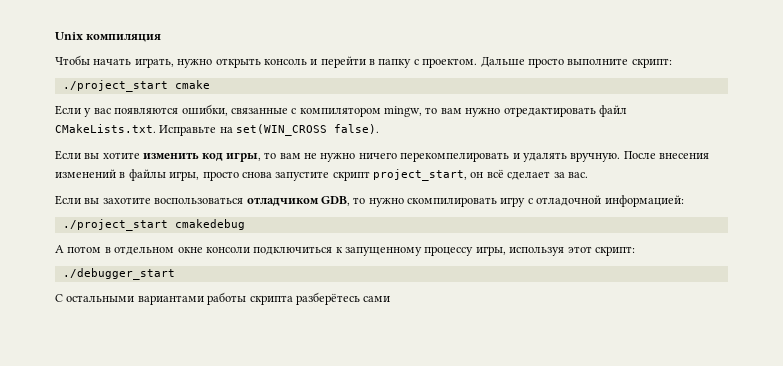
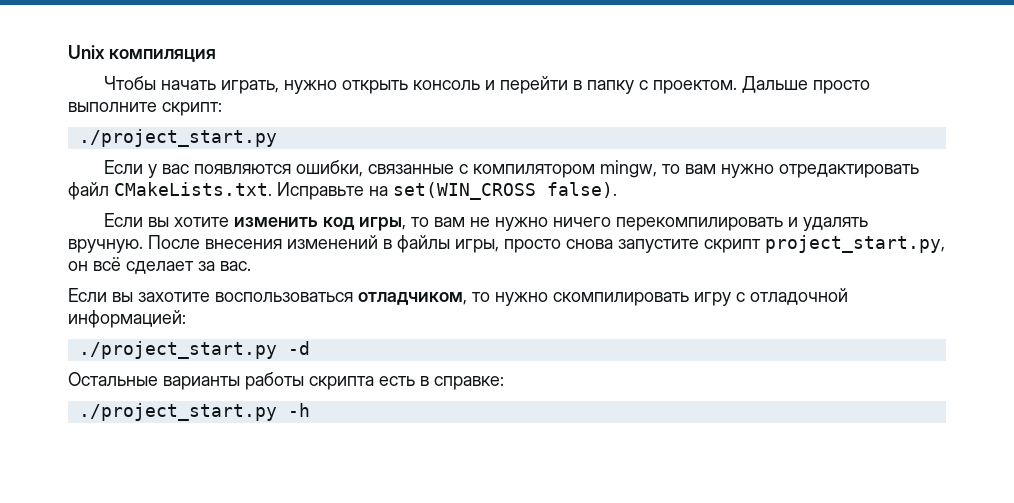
[62,80,210,92] ./project_start cmake -> [78,129,277,147] ./project_start.py
[400,152,510,162] перекомпелировать -> [615,217,783,231] перекомпилировать
[373,169,467,181] project_start, -> [765,235,945,253] project_start.py,
[246,196,350,207] отладчиком GDB, -> [358,292,467,305] отладчиком,
[62,219,245,231] [55,245,635,256] [62,268,175,280] [55,292,391,305] ./project_start cmakedebug // А потом в отдельном окне консоли подключиться к запущенному процессу игры, используя этот скрипт: // ./debugger_start // С остальными вариантами работы скрипта разберётесь сами -> [78,341,310,359] [68,372,504,390] [78,403,310,421] ./project_start.py -d // Остальные варианты работы скрипта есть в справке: // ./project_start.py -h

